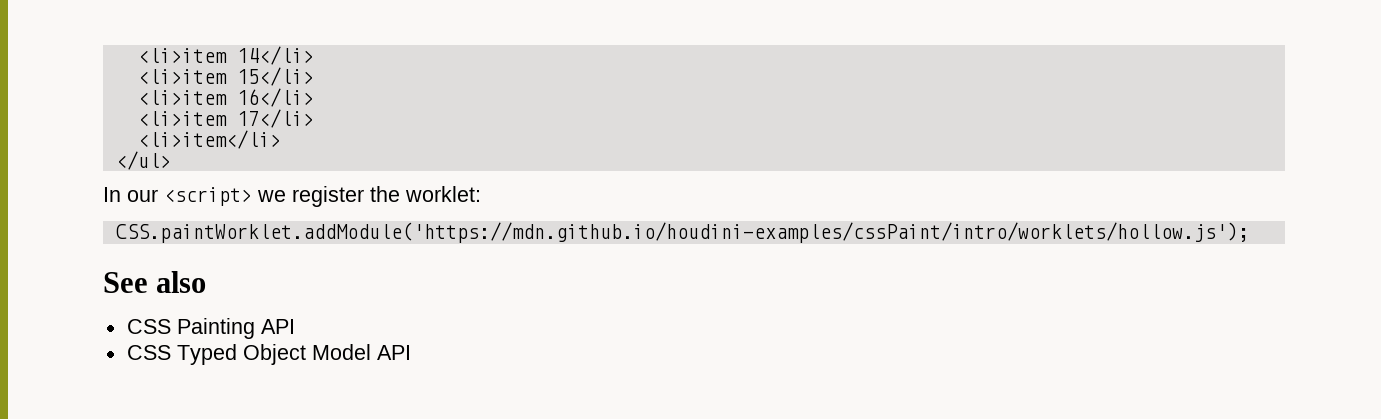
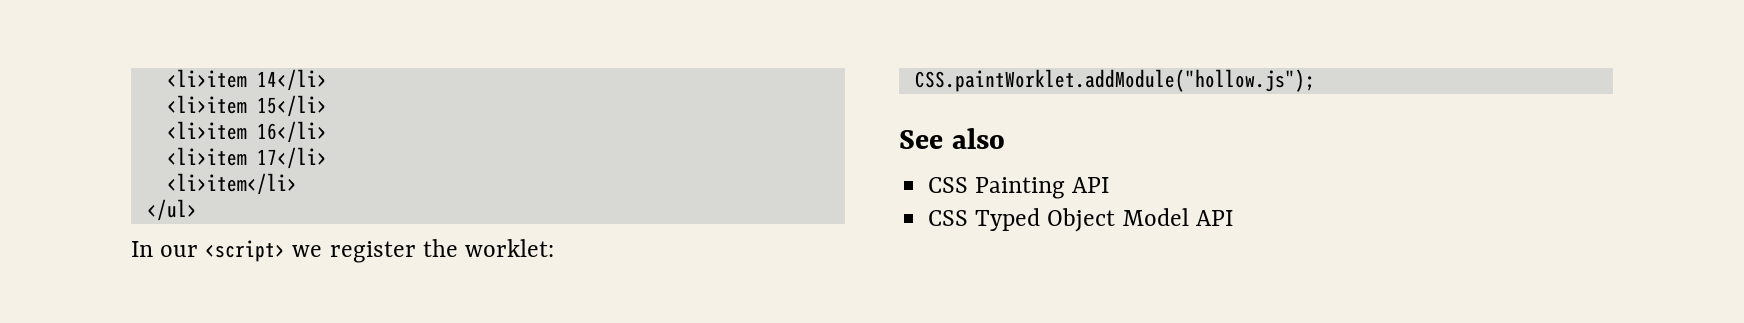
[115,222,1249,243] CSS.paintWorklet.addModule('https://mdn.github.io/houdini-examples/cssPaint/intro/worklets/hollow.js'); -> [914,69,1315,92] CSS.paintWorklet.addModule("hollow.js");

